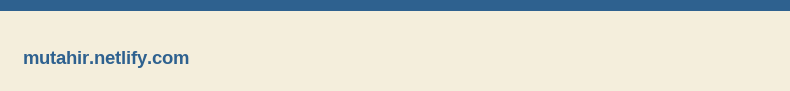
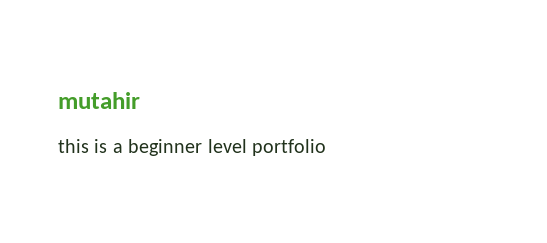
[23,51,189,68] mutahir.netlify.com -> [58,92,140,109] [58,139,326,156] mutahir // this is a beginner level portfolio

